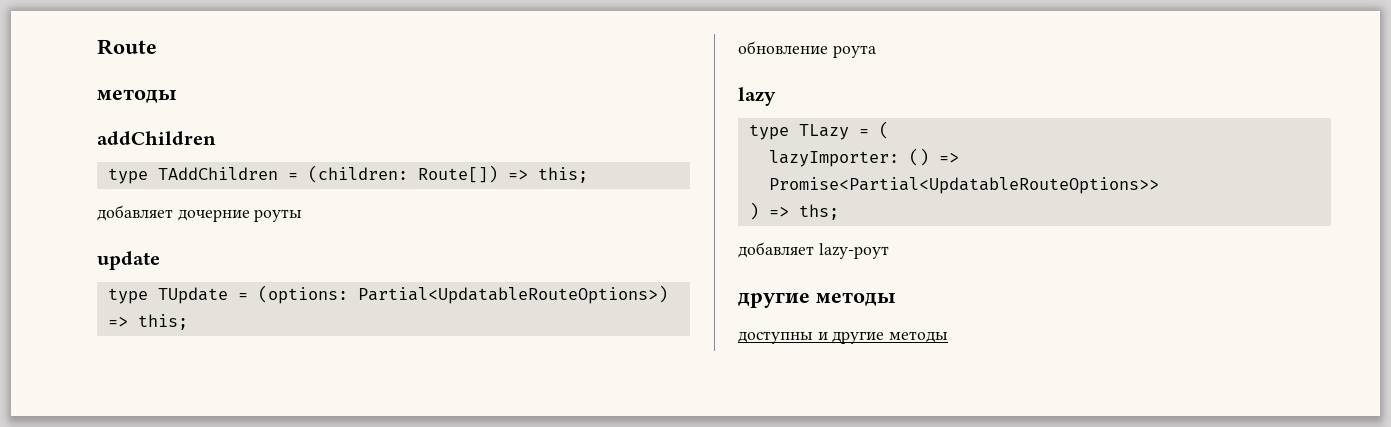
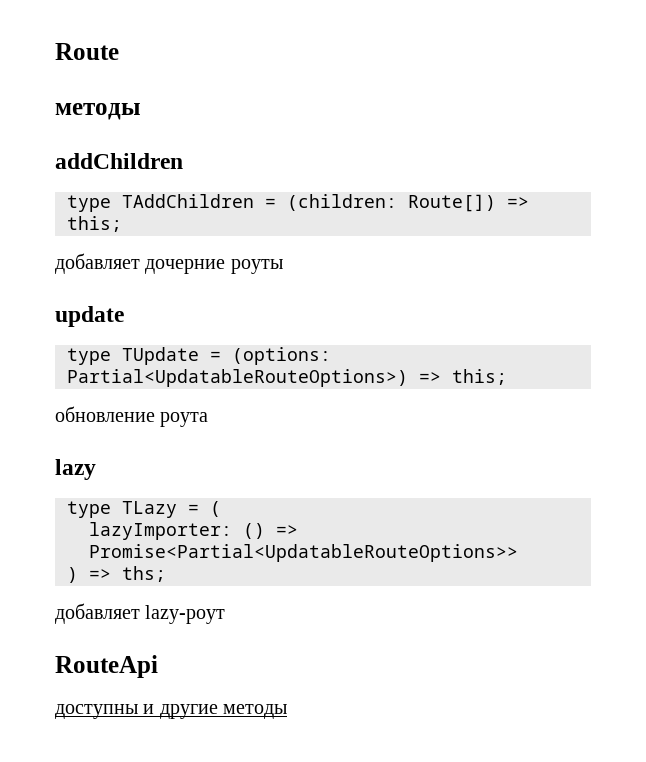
[738,292,896,308] другие методы -> [55,655,158,678] RouteApi

